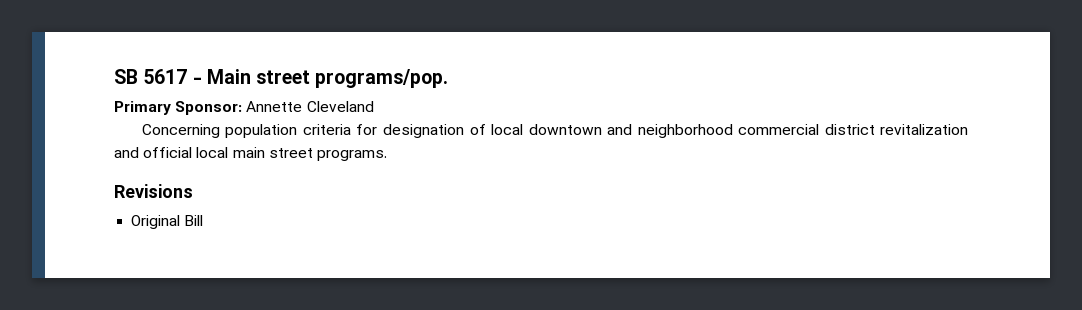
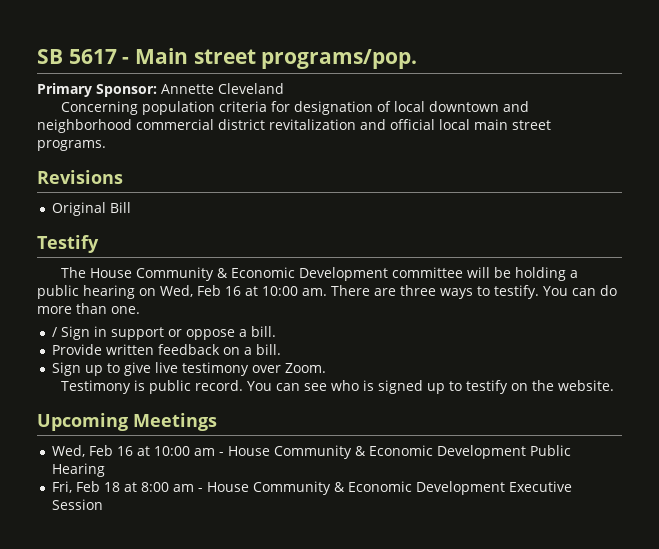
(204, 220) none -> [37,235,99,253] [60,267,578,281] [37,285,617,299] [37,303,140,314] [51,326,276,340] [51,344,281,355] [51,362,326,376] [60,380,614,394] [37,413,217,431] [51,445,571,459] [51,463,105,477] [51,481,572,495] [51,499,103,510] // Testify // The House Community & Economic Development committee will be holding a public hearing on Wed, Feb 16 at 10:00 am. There are three ways to testify. You can do more than one. // / Sign in support or oppose a bill. // Provide written feedback on a bill. // Sign up to give live testimony over Zoom. // Testimony is public record. You can see who is signed up to testify on the website. // Upcoming Meetings // Wed, Feb 16 at 10:00 am - House Community & Economic Development Public Hearing // Fri, Feb 18 at 8:00 am - House Community & Economic Development Executive Session

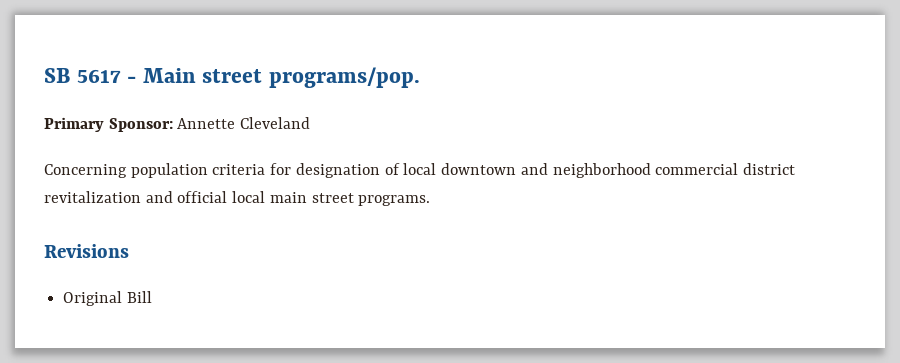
[37,235,99,253] [60,267,578,281] [37,285,617,299] [37,303,140,314] [51,326,276,340] [51,344,281,355] [51,362,326,376] [60,380,614,394] [37,413,217,431] [51,445,571,459] [51,463,105,477] [51,481,572,495] [51,499,103,510] // Testify // The House Community & Economic Development committee will be holding a public hearing on Wed, Feb 16 at 10:00 am. There are three ways to testify. You can do more than one. // / Sign in support or oppose a bill. // Provide written feedback on a bill. // Sign up to give live testimony over Zoom. // Testimony is public record. You can see who is signed up to testify on the website. // Upcoming Meetings // Wed, Feb 16 at 10:00 am - House Community & Economic Development Public Hearing // Fri, Feb 18 at 8:00 am - House Community & Economic Development Executive Session -> (152, 297) none

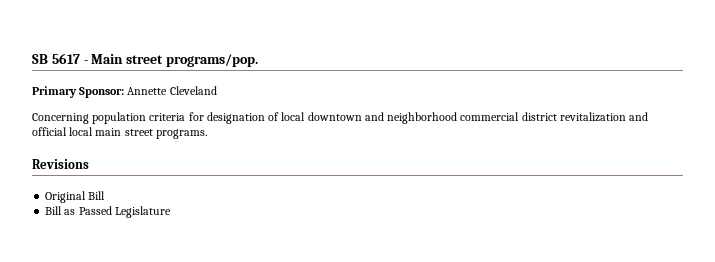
(152, 297) none -> [45,206,171,218] // Bill as Passed Legislature

